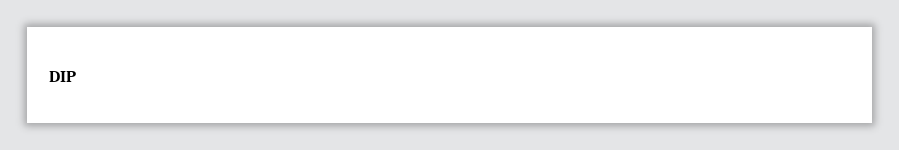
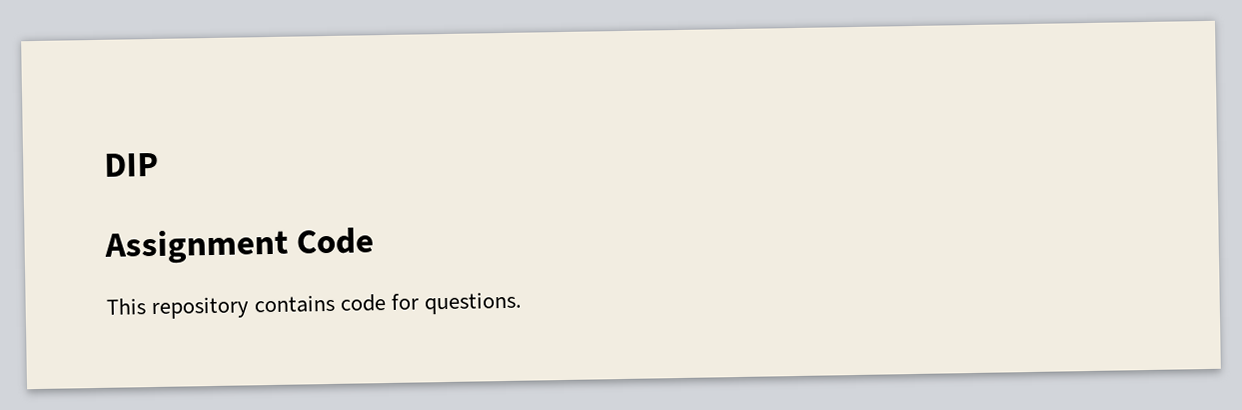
(76, 76) none -> [104,227,375,265] [106,291,523,320] // Assignment Code // This repository contains code for questions.

